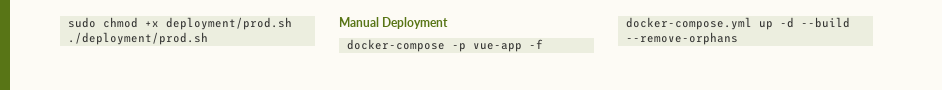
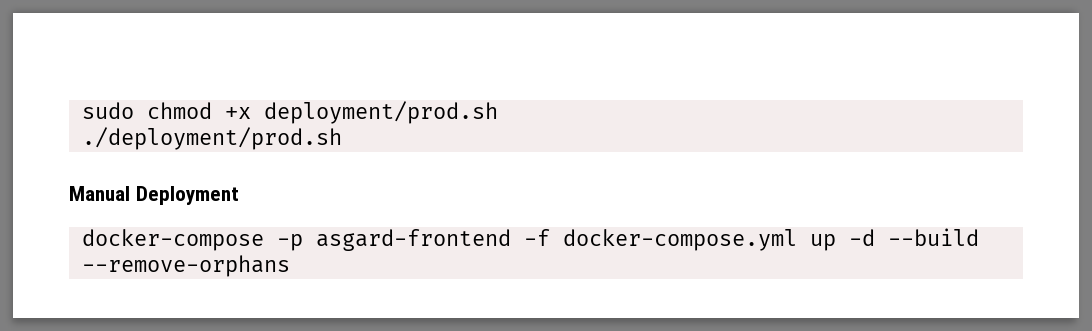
[472,43,522,52] vue-app -> [315,229,511,251] asgard-frontend

